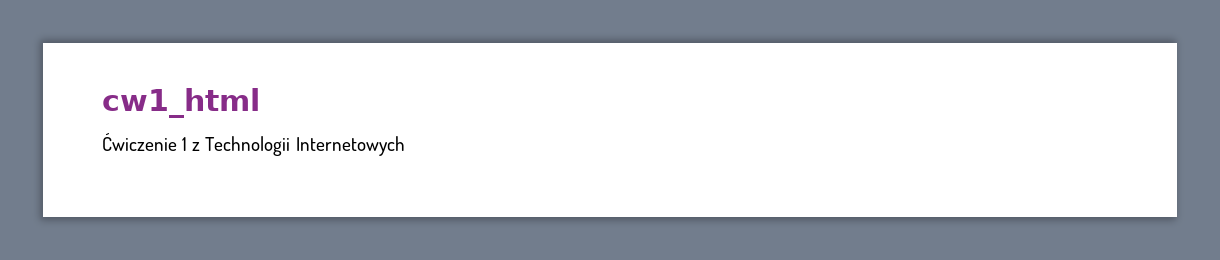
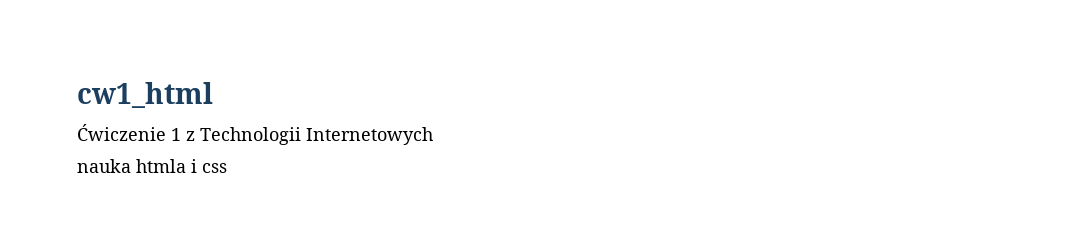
(405, 146) none -> [77,159,227,173] // nauka htmla i css

